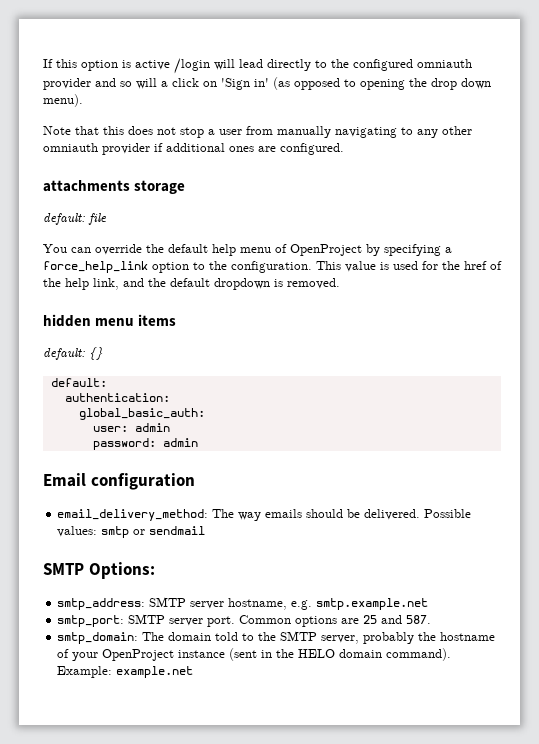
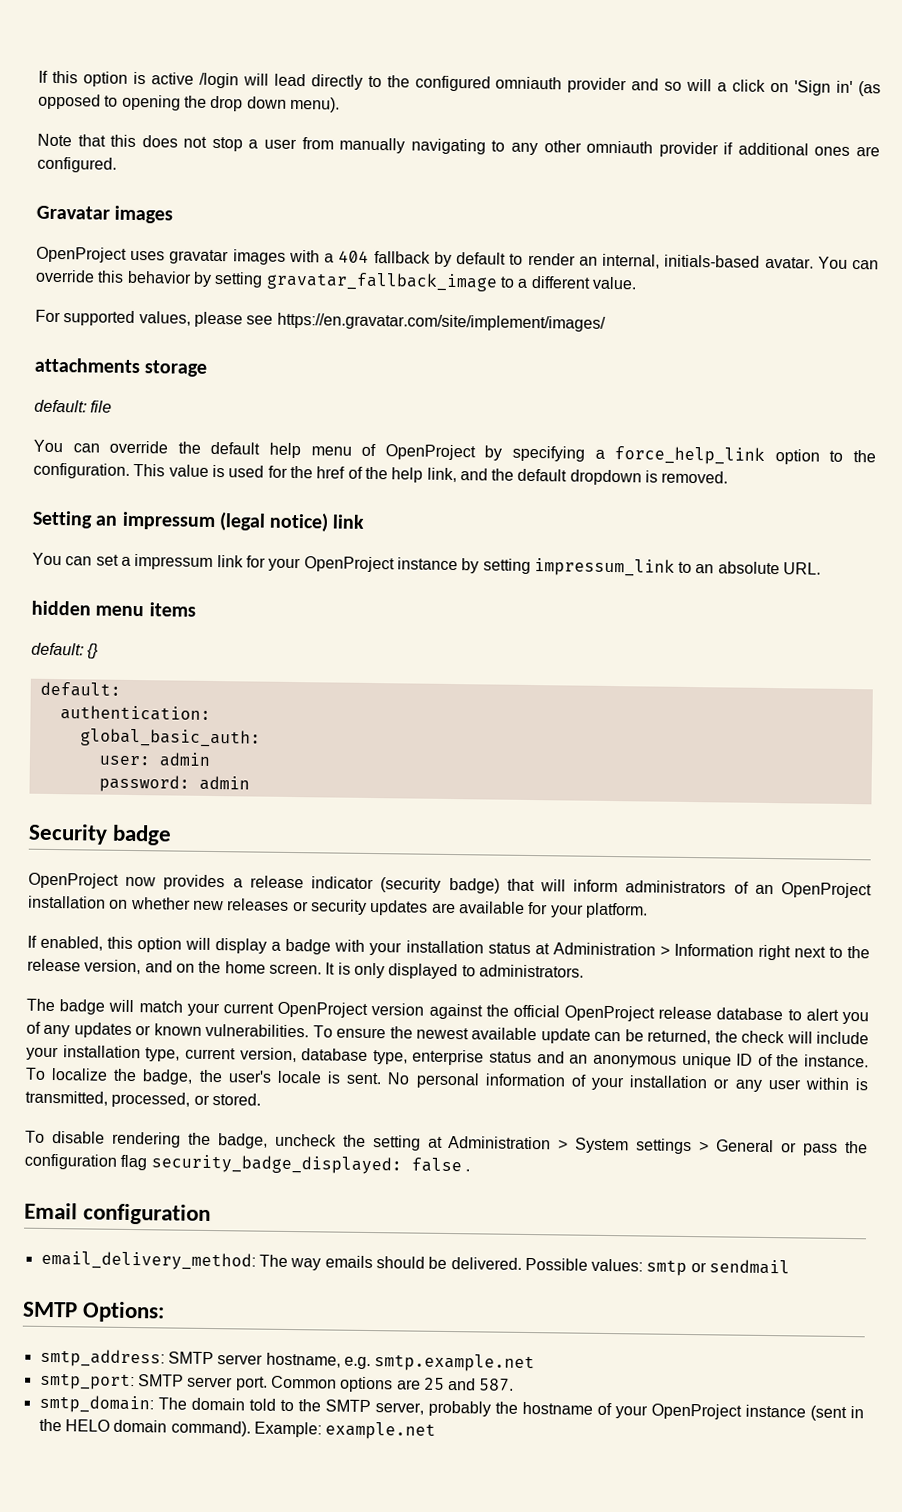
(344, 149) none -> [36,205,174,224] [36,246,880,270] [35,269,637,292] [35,309,606,332] // Gravatar images // OpenProject uses gravatar images with a 404 fallback by default to render an internal, initials-based avatar. You can override this behavior by setting gravatar_fallback_image to a different value. // For supported values, please see https://en.gravatar.com/site/implement/images/
(340, 283) none -> [32,510,366,533] [32,552,822,577] // Setting an impressum (legal notice) link // You can set a impressum link for your OpenProject instance by setting impressum_link to an absolute URL.
(198, 442) none -> [28,823,173,846] [28,872,872,899] [28,895,648,919] [27,935,871,961] [27,958,584,980] [26,998,869,1025] [26,1021,870,1045] [26,1045,869,1069] [25,1067,868,1092] [25,1090,261,1108] [25,1130,869,1156] [24,1153,470,1175] // Security badge // OpenProject now provides a release indicator (security badge) that will inform administrators of an OpenProject installation on whether new releases or security updates are available for your platform. // If enabled, this option will display a badge with your installation status at Administration > Information right next to the release version, and on the home screen. It is only displayed to administrators. // The badge will match your current OpenProject version against the official OpenProject release database to alert you of any updates or known vulnerabilities. To ensure the newest available update can be returned, the check will include your installation type, current version, database type, enterprise status and an anonymous unique ID of the instance. To localize the badge, the user's locale is sent. No personal information of your installation or any user within is transmitted, processed, or stored. // To disable rendering the badge, uncheck the setting at Administration > System settings > General or pass the configuration flag security_badge_displayed: false .

